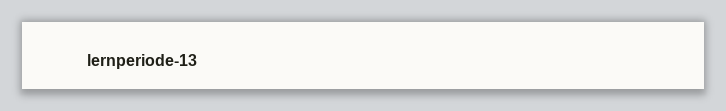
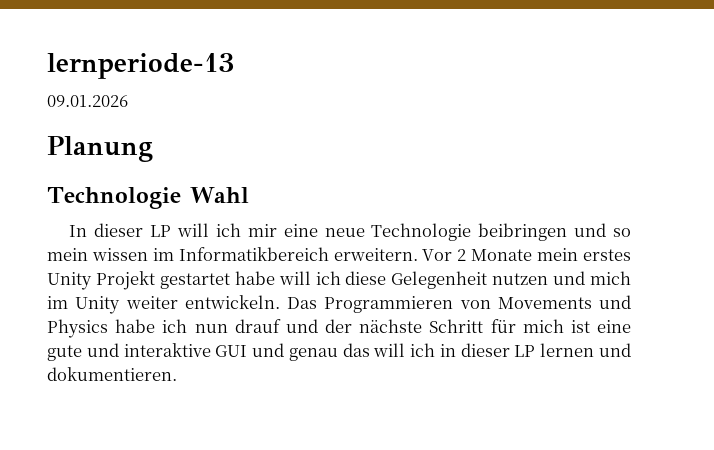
(197, 61) none -> [47,95,128,107] [47,136,153,162] [47,187,249,209] [69,223,632,241] [47,247,632,261] [47,271,631,290] [47,295,631,314] [47,319,631,338] [47,343,631,361] [47,367,177,381] // 09.01.2026 // Planung // Technologie Wahl // In dieser LP will ich mir eine neue Technologie beibringen und so mein wissen im Informatikbereich erweitern. Vor 2 Monate mein erstes Unity Projekt gestartet habe will ich diese Gelegenheit nutzen und mich im Unity weiter entwickeln. Das Programmieren von Movements und Physics habe ich nun drauf und der nächste Schritt für mich ist eine gute und interaktive GUI und genau das will ich in dieser LP lernen und dokumentieren.

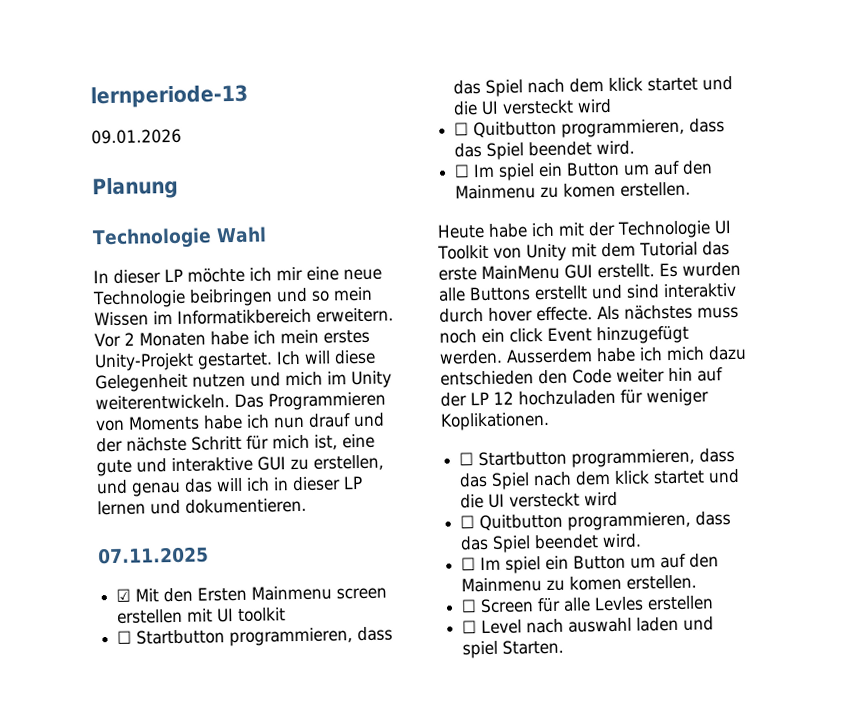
[177,223,210,237] will -> [187,267,245,283] möchte
[91,248,148,261] wissen -> [94,311,149,327] Wissen
[471,248,632,261] [47,271,341,290] Monate mein erstes Unity Projekt gestartet habe will ich -> [138,329,370,347] [94,350,331,372] Monaten habe ich mein erstes Unity-Projekt gestartet. Ich will
[125,295,280,309] weiter entwickeln. -> [95,394,230,411] weiterentwickeln.
[497,295,631,309] [47,319,108,338] Movements und Physics -> [128,415,200,431] Moments
[570,320,590,333] ist -> [314,434,338,450] ist,
(248, 351) none -> [290,454,384,471] zu erstellen,
(177, 374) none -> [98,546,209,565] [116,585,388,603] [117,607,287,624] [117,626,394,647] [453,75,734,97] [453,98,613,116] [454,118,726,139] [454,140,636,160] [454,160,714,181] [455,181,692,200] [437,220,732,239] [437,241,730,262] [438,261,741,281] [438,282,737,302] [439,304,739,323] [439,325,689,345] [439,345,747,365] [440,367,723,386] [440,388,709,407] [440,411,550,431] [459,447,736,468] [459,468,741,490] [460,491,619,509] [460,511,732,532] [460,533,643,553] [461,553,720,574] [461,574,698,593] [461,595,715,614] [462,616,715,635] [462,639,565,659] // 07.11.2025 // ☑ Mit den Ersten Mainmenu screen erstellen mit UI toolkit // ☐ Startbutton programmieren, dass das Spiel nach dem klick startet und die UI versteckt wird // ☐ Quitbutton programmieren, dass das Spiel beendet wird. // ☐ Im spiel ein Button um auf den Mainmenu zu komen erstellen. // Heute habe ich mit der Technologie UI Toolkit von Unity mit dem Tutorial das erste MainMenu GUI erstellt. Es wurden alle Buttons erstellt und sind interaktiv durch hover effecte. Als nächstes muss noch ein click Event hinzugefügt werden. Ausserdem habe ich mich dazu entschieden den Code weiter hin auf der LP 12 hochzuladen für weniger Koplikationen. // ☐ Startbutton programmieren, dass das Spiel nach dem klick startet und die UI versteckt wird // ☐ Quitbutton programmieren, dass das Spiel beendet wird. // ☐ Im spiel ein Button um auf den Mainmenu zu komen erstellen. // ☐ Screen für alle Levles erstellen // ☐ Level nach auswahl laden und spiel Starten.

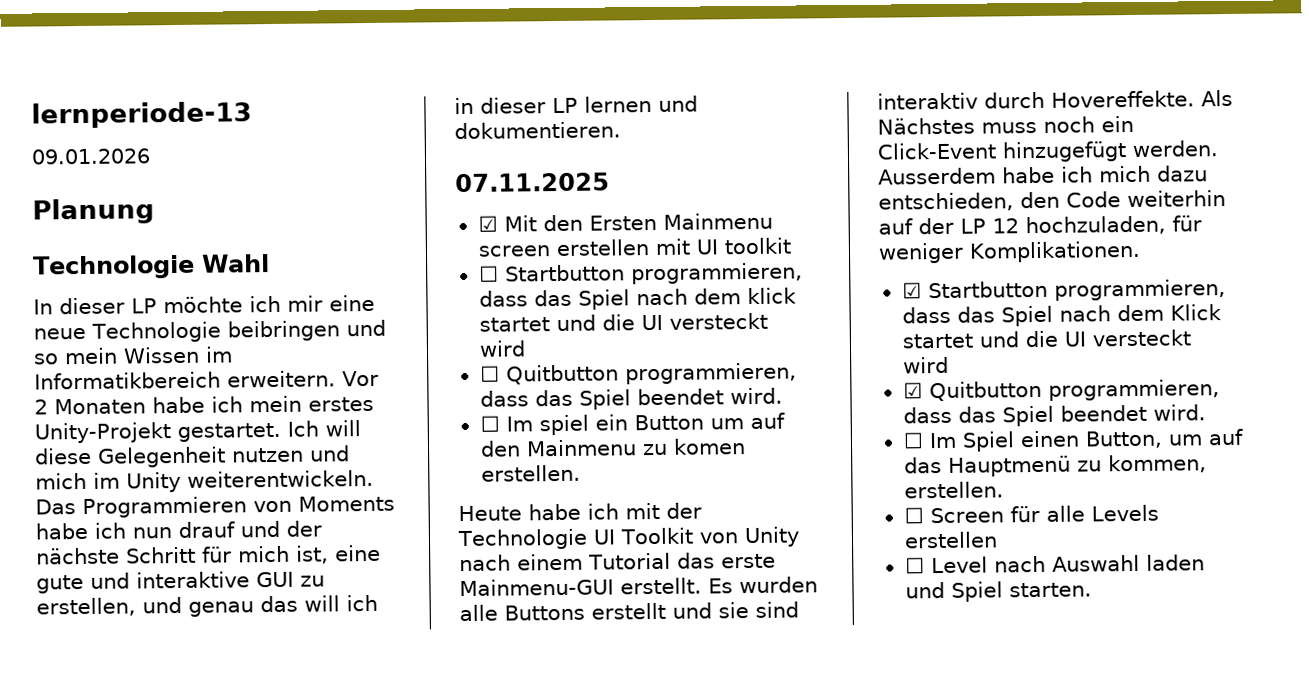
[570,242,636,258] mit dem -> [459,553,583,572] nach einem
[481,264,593,281] MainMenu GUI -> [459,578,614,597] Mainmenu-GUI
(623, 292) none -> [718,602,749,619] sie
[488,304,693,322] hover effecte. Als nächstes -> [1051,89,1233,108] [877,117,975,135] Hovereffekte. Als Nächstes
[509,327,592,343] click Event -> [877,142,997,160] Click-Event
[440,370,534,386] entschieden -> [878,192,1014,212] entschieden,
[616,367,693,383] weiter hin -> [1127,190,1226,208] weiterhin
[518,389,616,406] hochzuladen -> [1025,215,1166,236] hochzuladen,
[440,411,550,431] [459,447,736,468] [459,468,741,490] [460,491,619,509] [460,511,732,532] [460,533,643,553] [461,553,720,574] [461,575,623,593] Koplikationen. // ☐ Startbutton programmieren, dass das Spiel nach dem klick startet und die UI versteckt wird // ☐ Quitbutton programmieren, dass das Spiel beendet wird. // ☐ Im spiel ein Button um auf den Mainmenu zu komen -> [969,240,1141,263] [901,279,1226,301] [901,304,1222,327] [901,329,1191,349] [902,356,949,374] [902,379,1220,402] [902,404,1206,427] [902,428,1244,452] [903,454,1207,477] Komplikationen. // ☑ Startbutton programmieren, dass das Spiel nach dem Klick startet und die UI versteckt wird // ☑ Quitbutton programmieren, dass das Spiel beendet wird. // ☐ Im Spiel einen Button, um auf das Hauptmenü zu kommen,
[594,596,645,612] Levles -> [1090,504,1159,522] Levels
[568,617,633,633] auswahl -> [1051,554,1140,572] Auswahl
[462,639,565,659] spiel Starten. -> [950,581,1092,602] Spiel starten.

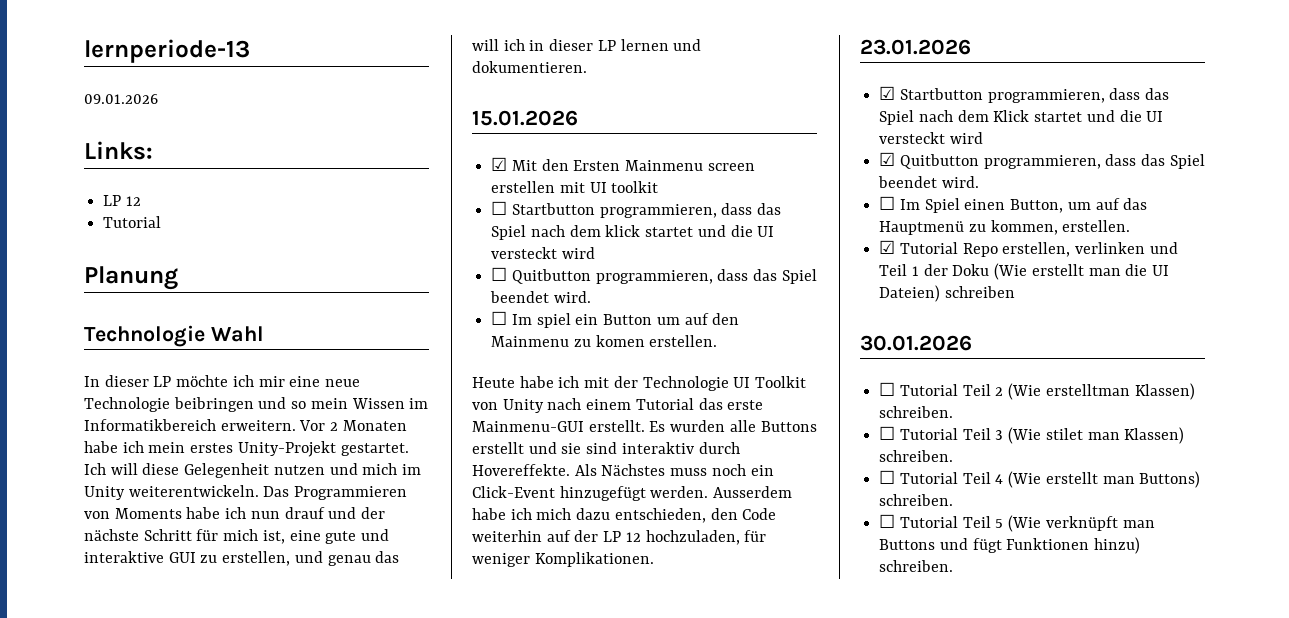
(151, 156) none -> [84,141,153,160] [103,195,141,206] [103,216,162,228] // Links: // LP 12 // Tutorial
[455,172,610,193] 07.11.2025 -> [472,110,578,126] 15.01.2026
(1141, 251) none -> [860,39,971,55] // 23.01.2026
[903,504,1159,524] [903,531,998,549] [904,554,1205,574] [904,581,1092,602] ☐ Screen für alle Levels erstellen // ☐ Level nach Auswahl laden und Spiel starten. -> [879,240,1178,257] [879,263,1170,280] [879,285,1015,302] [860,335,972,351] [879,382,1195,400] [879,406,954,418] [879,426,1185,444] [879,450,954,462] [879,470,1201,488] [879,494,954,506] [879,514,1155,532] [879,537,1141,554] [879,560,954,572] ☑ Tutorial Repo erstellen, verlinken und Teil 1 der Doku (Wie erstellt man die UI Dateien) schreiben // 30.01.2026 // ☐ Tutorial Teil 2 (Wie erstelltman Klassen) schreiben. // ☐ Tutorial Teil 3 (Wie stilet man Klassen) schreiben. // ☐ Tutorial Teil 4 (Wie erstellt man Buttons) schreiben. // ☐ Tutorial Teil 5 (Wie verknüpft man Buttons und fügt Funktionen hinzu) schreiben.

